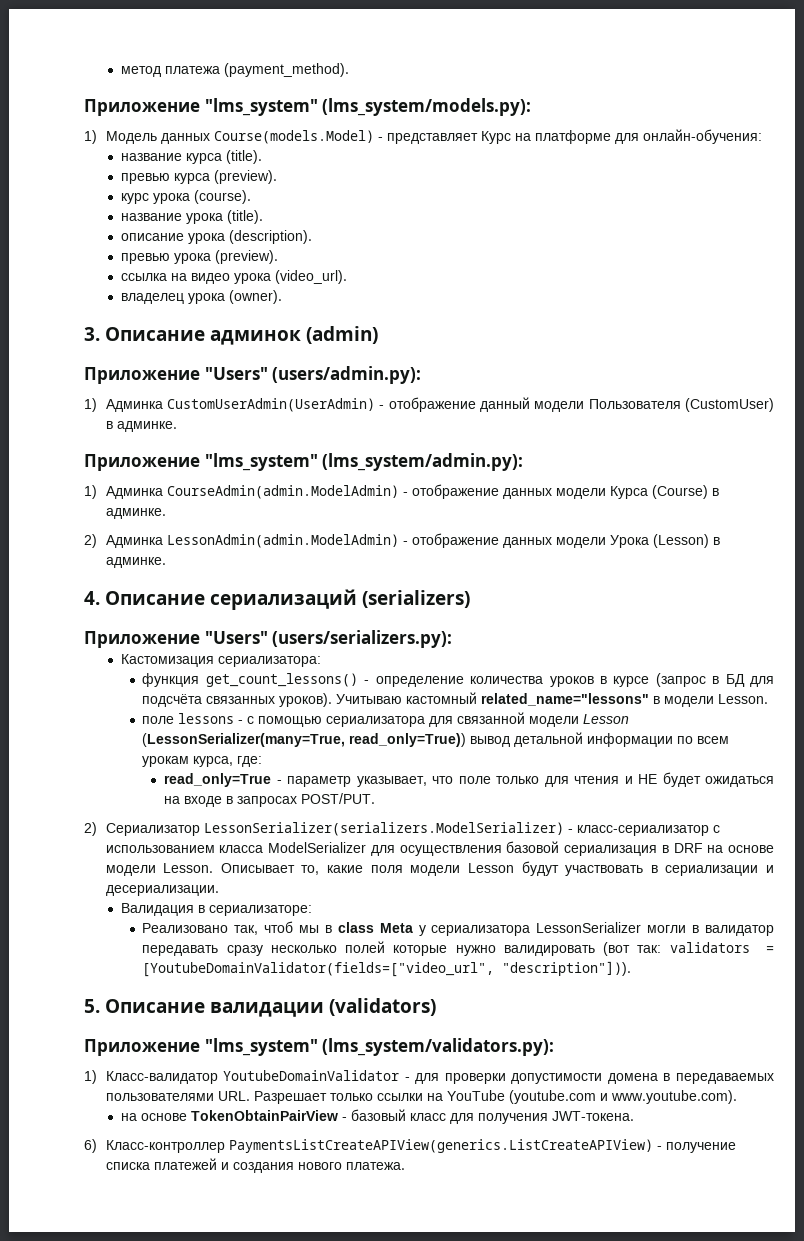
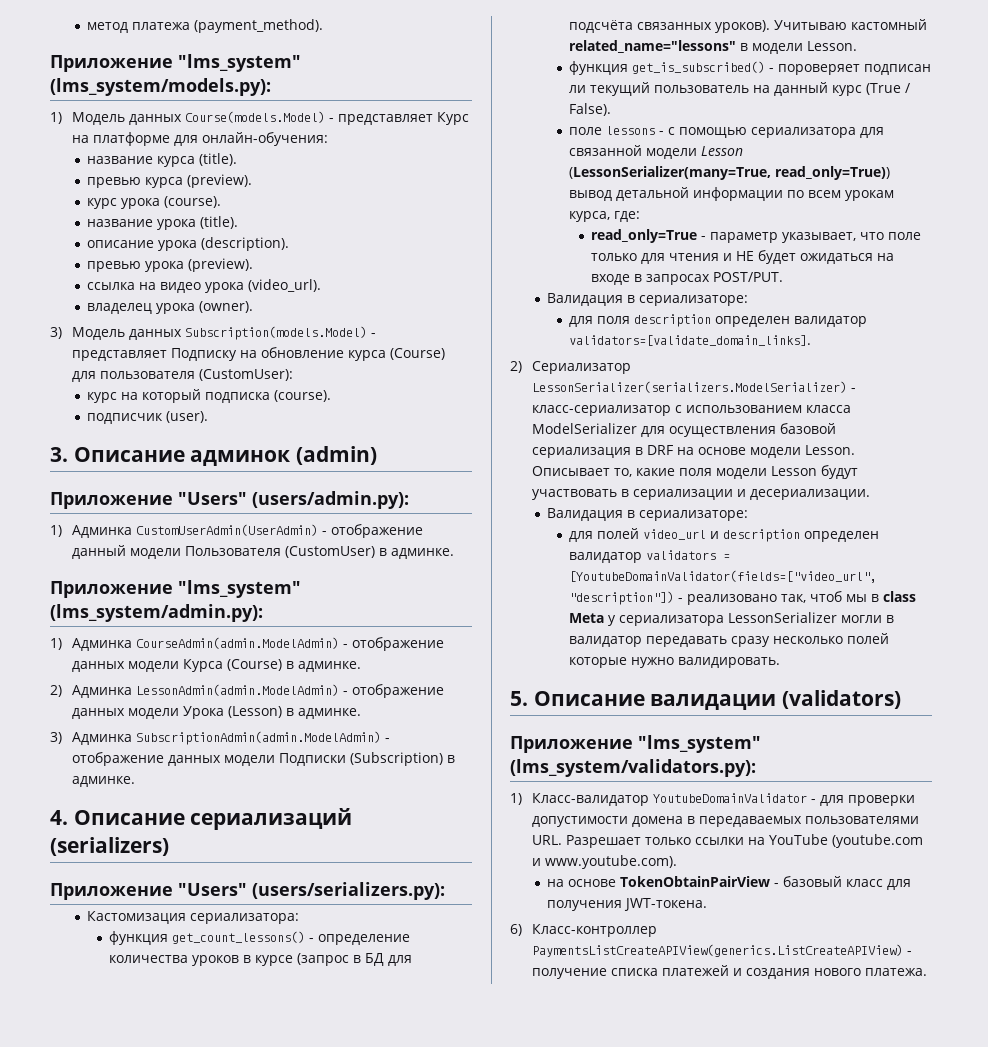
(282, 297) none -> [50,326,377,340] [72,347,446,361] [72,369,294,382] [87,389,332,403] [87,411,209,424] // 3) Модель данных Subscription(models.Model) - представляет Подписку на обновление курса (Course) для пользователя (CustomUser): // курс на который подписка (course). // подписчик (user).
(166, 562) none -> [50,731,391,745] [72,752,456,766] [72,776,136,787] // 3) Админка SubscriptionAdmin(admin.ModelAdmin) - отображение данных модели Подписки (Subscription) в админке.
(769, 699) none -> [569,61,932,75] [569,82,911,96] [569,103,612,116] // функция get_is_subscribed() - пороверяет подписан ли текущий пользователь на данный курс (True / False).
(375, 798) none -> [547,293,749,306] [569,314,868,327] [569,335,812,346] // Валидация в сериализаторе: // для поля description определен валидатор validators=[validate_domain_links].
[142,923,229,933] Реализовано -> [569,528,880,542] [569,550,731,563] [569,570,878,583] [569,591,778,605] для полей video_url и description определен валидатор validators = [YoutubeDomainValidator(fields=["video_url", "description"]) - реализовано
[503,942,774,956] [142,961,632,977] валидировать (вот так: validators = [YoutubeDomainValidator(fields=["video_url", "description"])). -> [678,657,781,668] валидировать.

